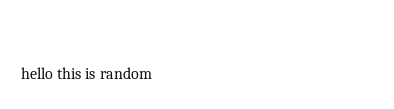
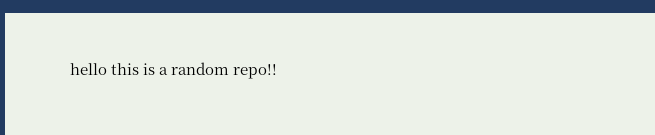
[99,67,152,79] random -> [159,62,278,79] a random repo!!

